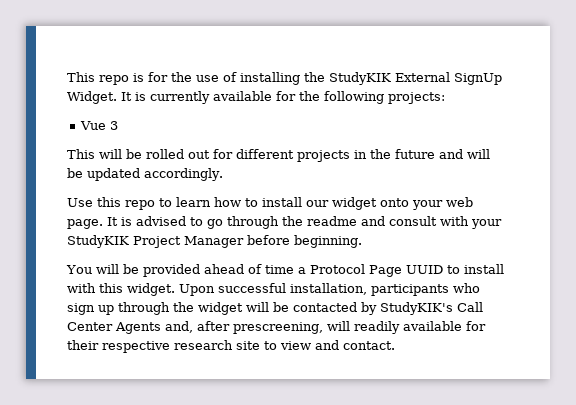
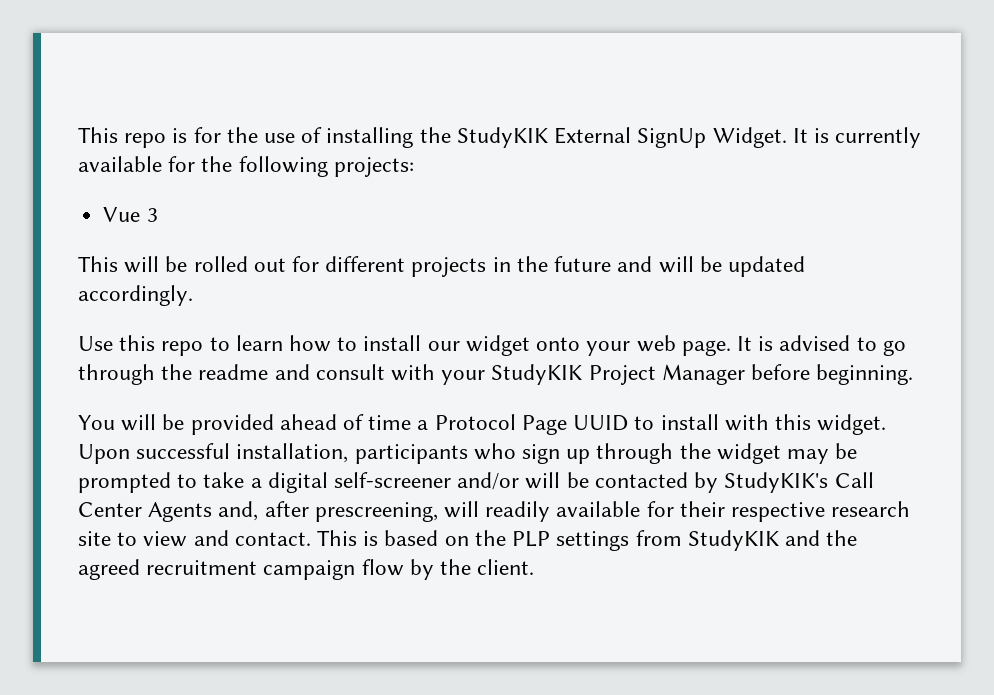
(243, 308) none -> [787,443,858,464] [78,472,520,493] may be prompted to take a digital self-screener and/or
(395, 345) none -> [317,530,858,551] [78,559,535,580] This is based on the PLP settings from StudyKIK and the agreed recruitment campaign flow by the client.

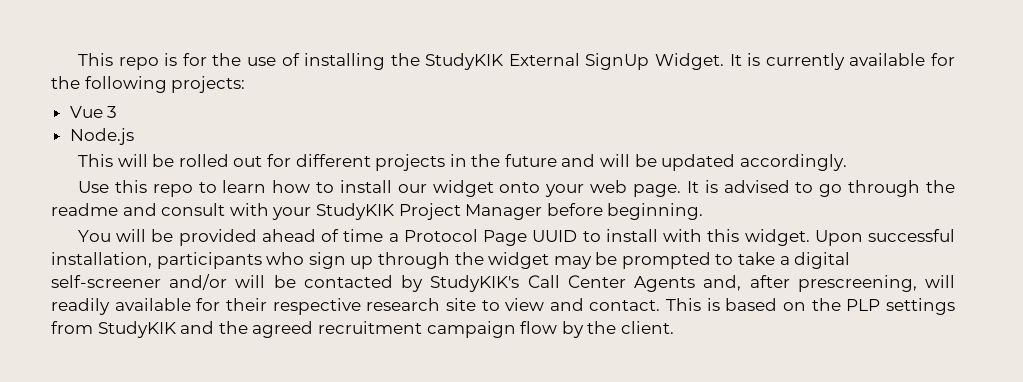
(158, 215) none -> [69,128,134,145] // Node.js

